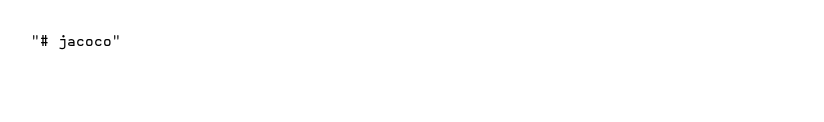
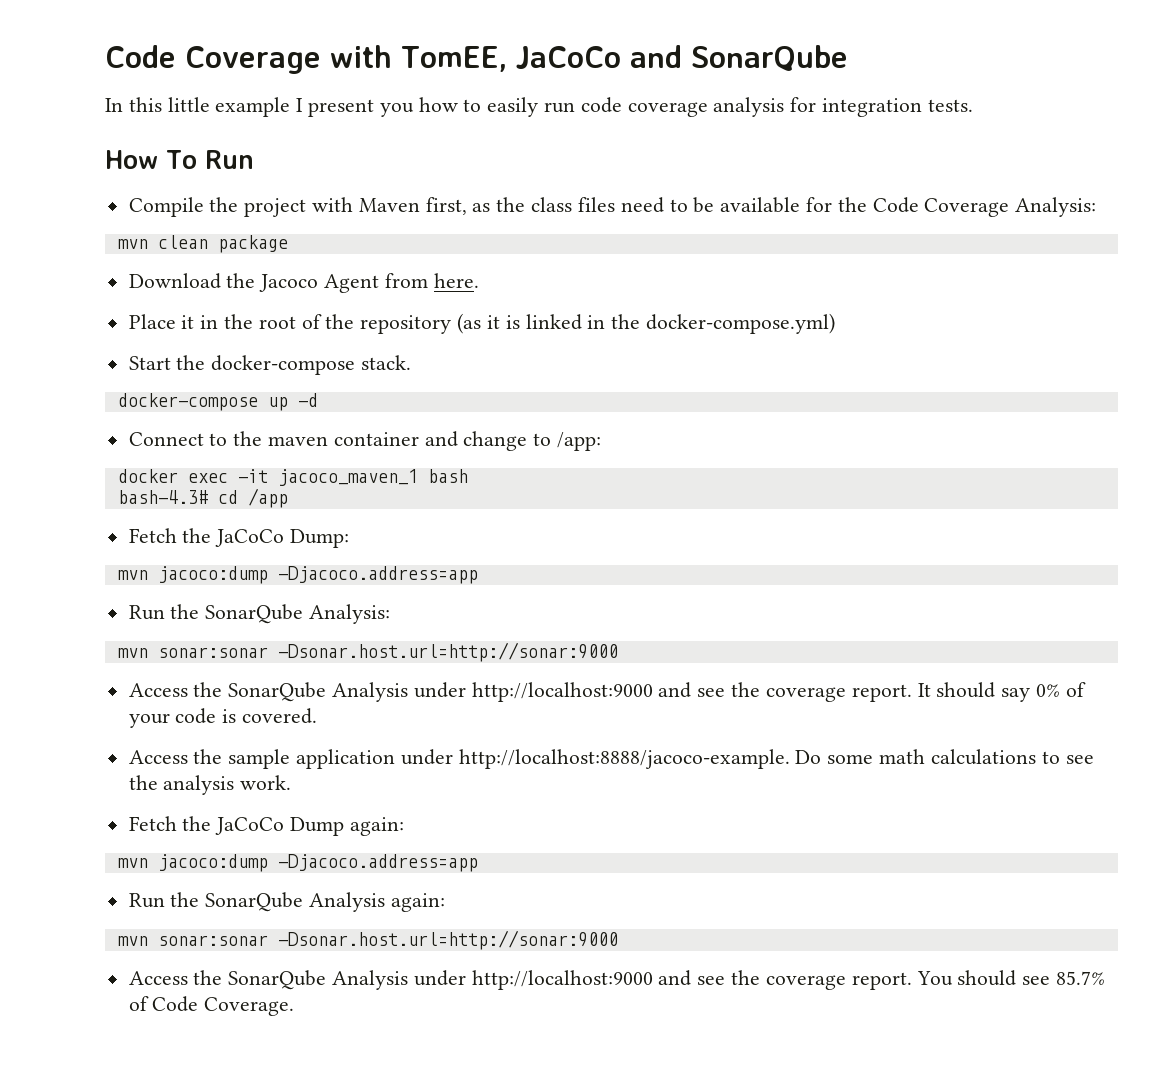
[31,35,121,50] "# jacoco" -> [105,45,848,74] [105,97,973,117] [105,150,254,169] [128,197,1097,217] [117,235,288,253] [128,273,479,293] [128,313,835,334] [128,355,412,375] [117,393,318,411] [128,431,602,451] [117,469,468,486] [117,488,288,508] [128,528,350,548] [117,566,478,584] [128,604,391,624] [117,642,618,662] [128,682,1086,702] [128,708,318,728] [128,749,1094,769] [128,775,292,795] [128,816,404,836] [117,854,478,872] [128,892,445,912] [117,930,618,950] [128,970,1105,990] [128,996,295,1016] Code Coverage with TomEE, JaCoCo and SonarQube // In this little example I present you how to easily run code coverage analysis for integration tests. // How To Run // Compile the project with Maven first, as the class files need to be available for the Code Coverage Analysis: // mvn clean package // Download the Jacoco Agent from here. // Place it in the root of the repository (as it is linked in the docker-compose.yml) // Start the docker-compose stack. // docker-compose up -d // Connect to the maven container and change to /app: // docker exec -it jacoco_maven_1 bash // bash-4.3# cd /app // Fetch the JaCoCo Dump: // mvn jacoco:dump -Djacoco.address=app // Run the SonarQube Analysis: // mvn sonar:sonar -Dsonar.host.url=http://sonar:9000 // Access the SonarQube Analysis under http://localhost:9000 and see the coverage report. It should say 0% of your code is covered. // Access the sample application under http://localhost:8888/jacoco-example. Do some math calculations to see the analysis work. // Fetch the JaCoCo Dump again: // mvn jacoco:dump -Djacoco.address=app // Run the SonarQube Analysis again: // mvn sonar:sonar -Dsonar.host.url=http://sonar:9000 // Access the SonarQube Analysis under http://localhost:9000 and see the coverage report. You should see 85.7% of Code Coverage.

